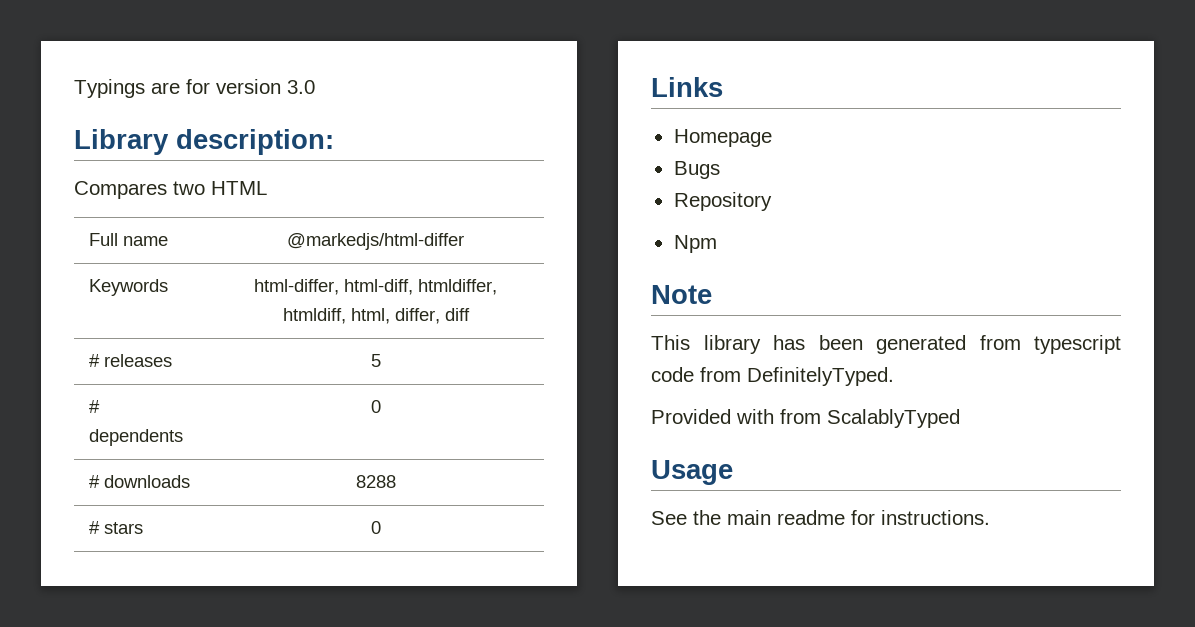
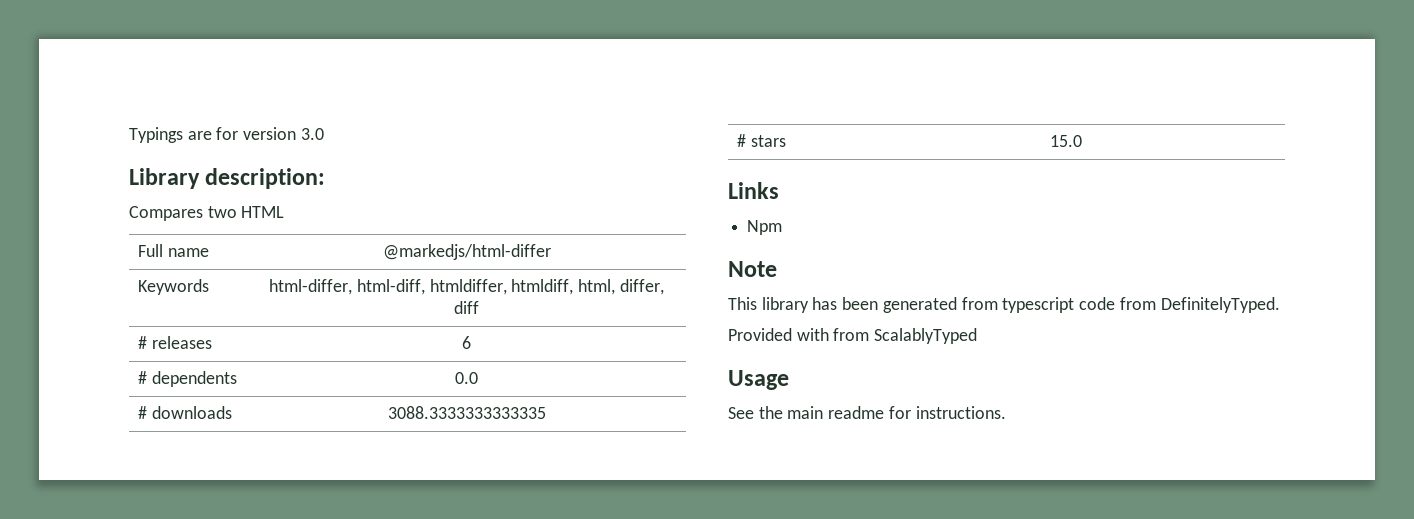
[370,354,381,367] 5 -> [462,336,471,349] 6
[370,400,381,413] 0 -> [455,372,478,384] 0.0
[355,475,396,488] 8288 -> [387,406,546,419] 3088.3333333333335
[370,521,381,534] 0 -> [1049,135,1082,147] 15.0
[673,129,772,147] [673,161,720,179] [673,192,772,211] // Homepage // Bugs // Repository -> (779, 190) none

